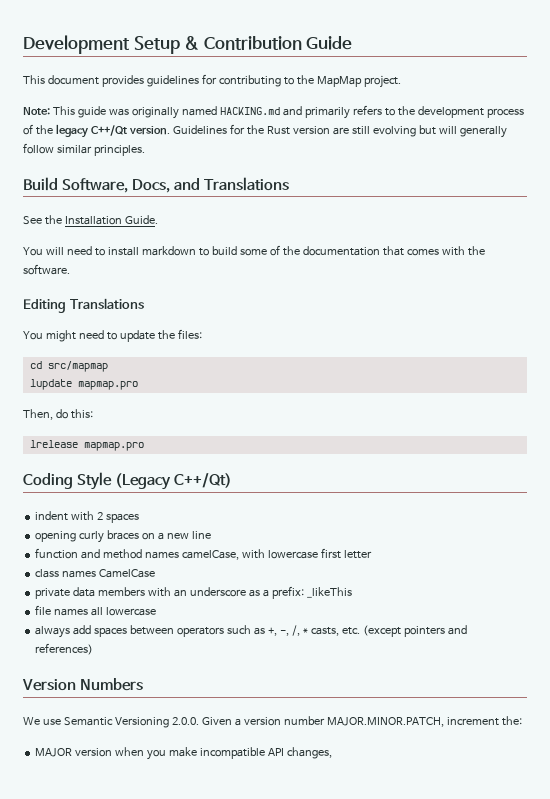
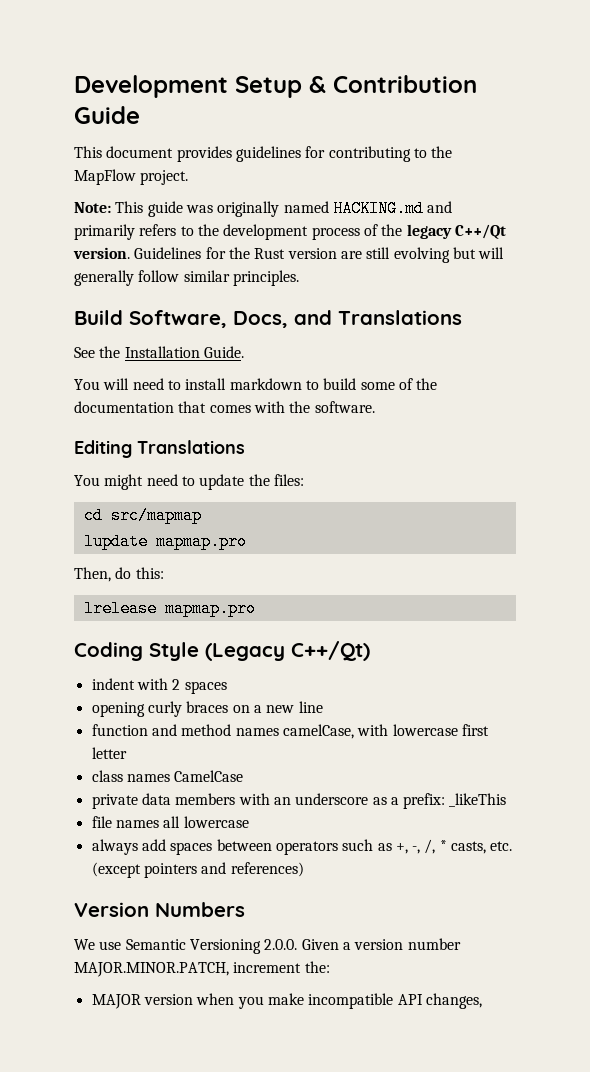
[316,76,362,87] MapMap -> [74,169,136,185] MapFlow

